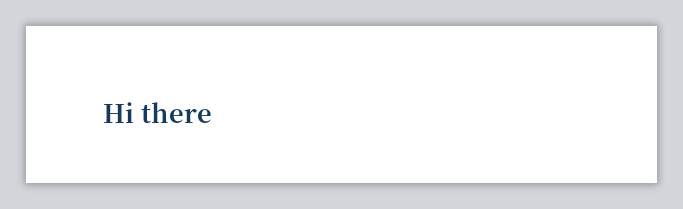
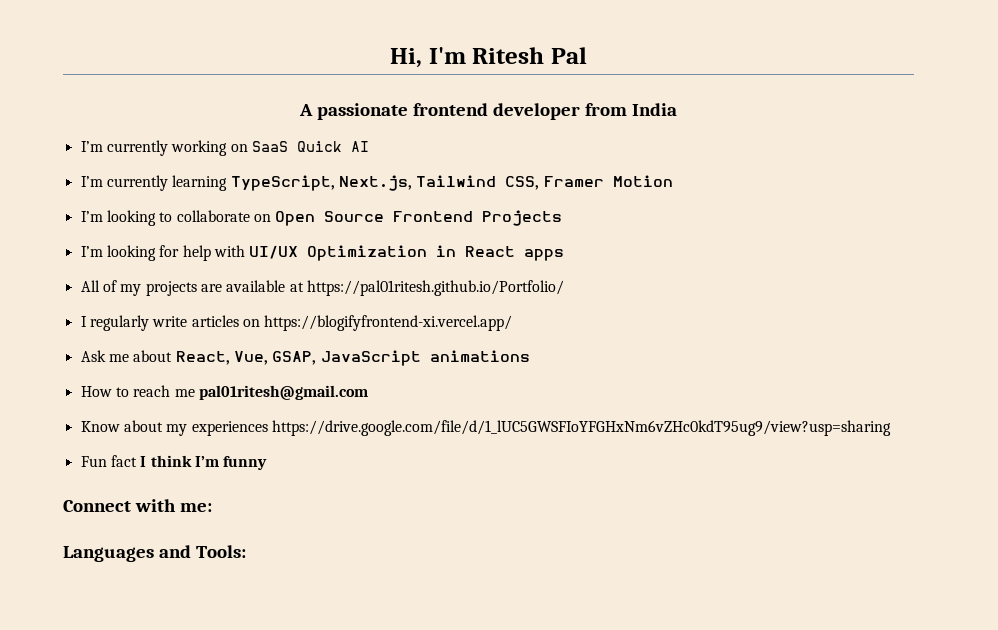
[103,102,212,123] Hi there -> [389,47,588,68] [299,103,677,120] [80,140,369,156] [80,175,673,191] [80,210,563,226] [80,245,565,261] [80,280,564,296] [80,315,513,331] [80,350,530,366] [80,385,368,400] [80,420,891,436] [80,455,268,470] [63,499,212,512] [63,545,246,562] Hi, I'm Ritesh Pal // A passionate frontend developer from India // I’m currently working on SaaS Quick AI // I’m currently learning TypeScript, Next.js, Tailwind CSS, Framer Motion // I’m looking to collaborate on Open Source Frontend Projects // I’m looking for help with UI/UX Optimization in React apps // All of my projects are available at https://pal01ritesh.github.io/Portfolio/ // I regularly write articles on https://blogifyfrontend-xi.vercel.app/ // Ask me about React, Vue, GSAP, JavaScript animations // How to reach me pal01ritesh@gmail.com // Know about my experiences https://drive.google.com/file/d/1_lUC5GWSFIoYFGHxNm6vZHc0kdT95ug9/view?usp=sharing // Fun fact I think I’m funny // Connect with me: // Languages and Tools:

